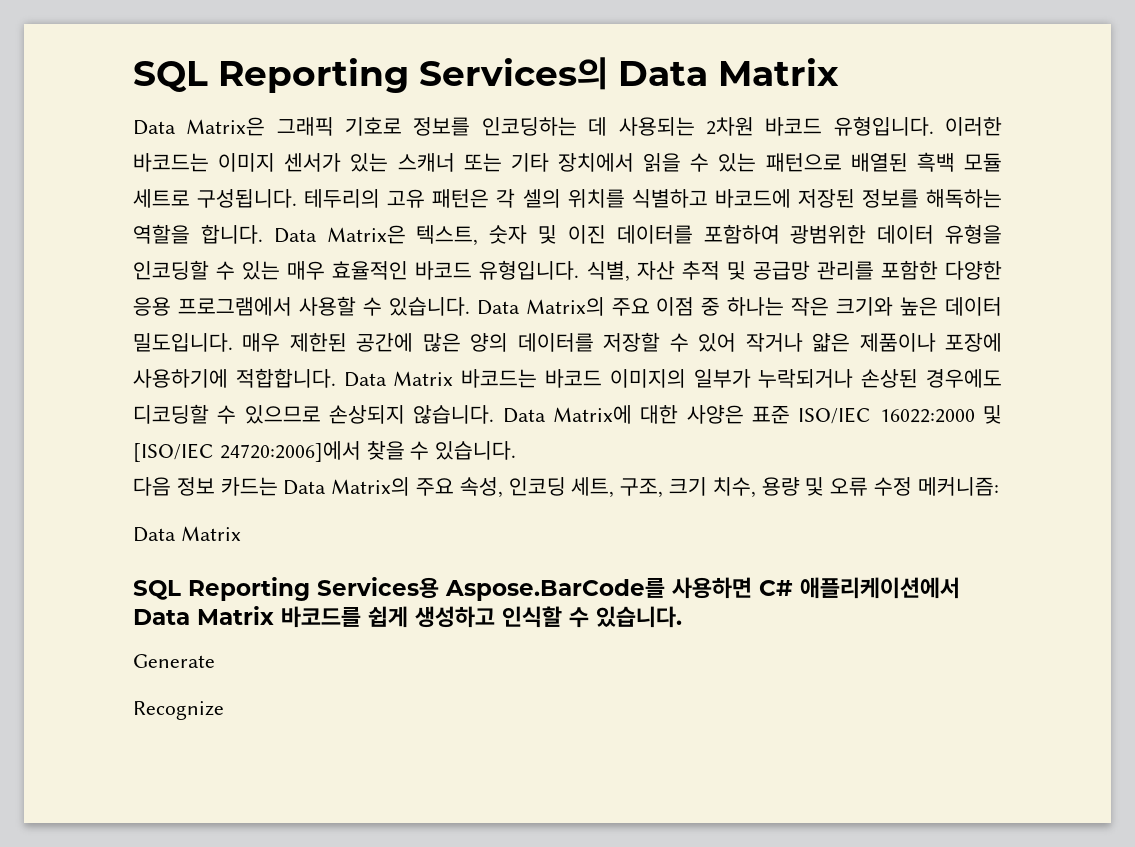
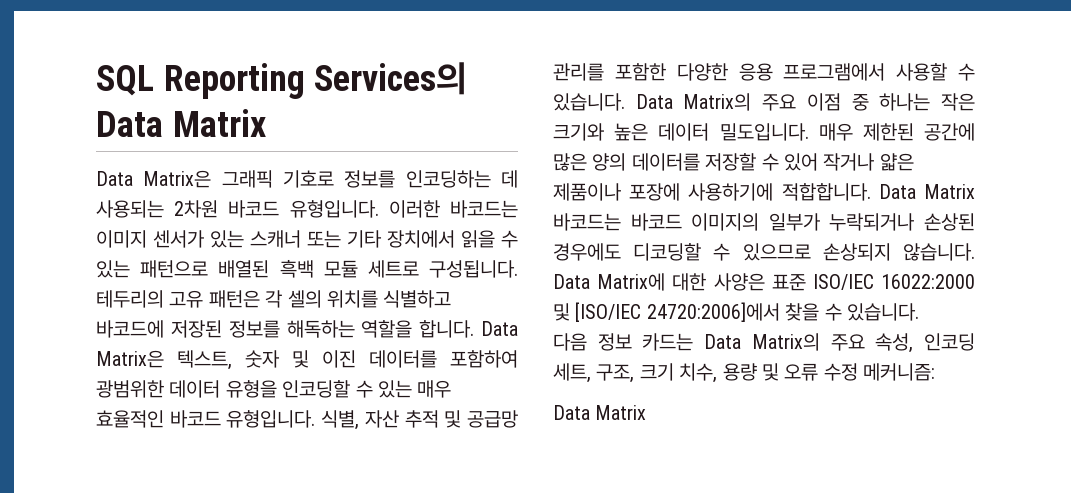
[133,577,960,601] [133,606,682,628] [133,654,215,668] [133,701,224,720] // SQL Reporting Services용 Aspose.BarCode를 사용하면 C# 애플리케이션에서 Data Matrix 바코드를 쉽게 생성하고 인식할 수 있습니다. // Generate // Recognize -> (647, 412) none

